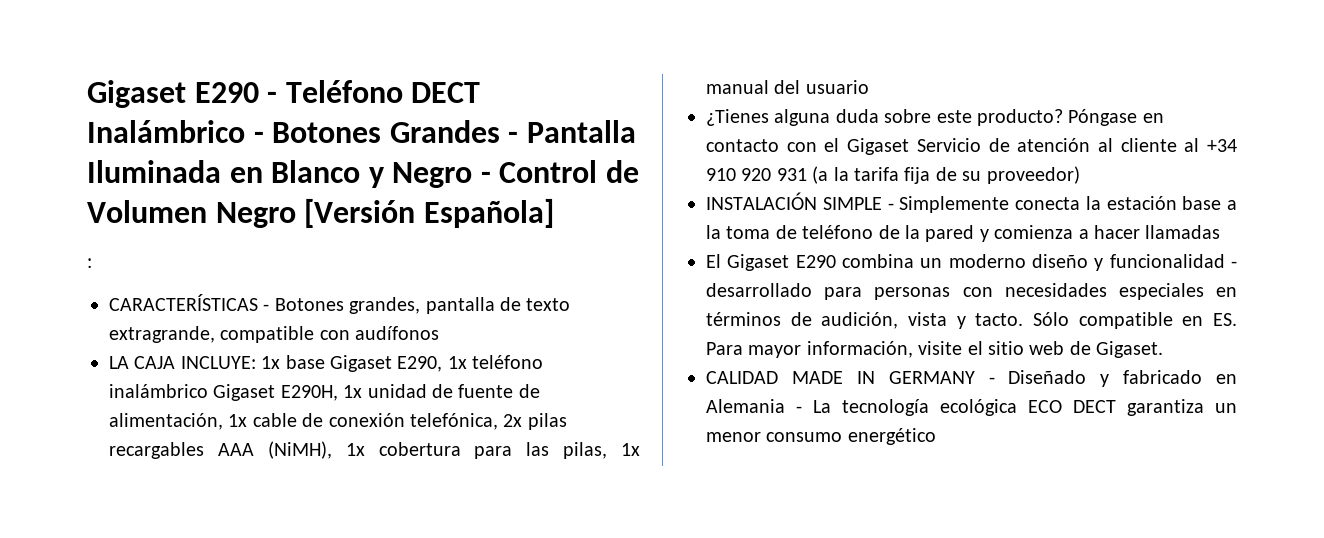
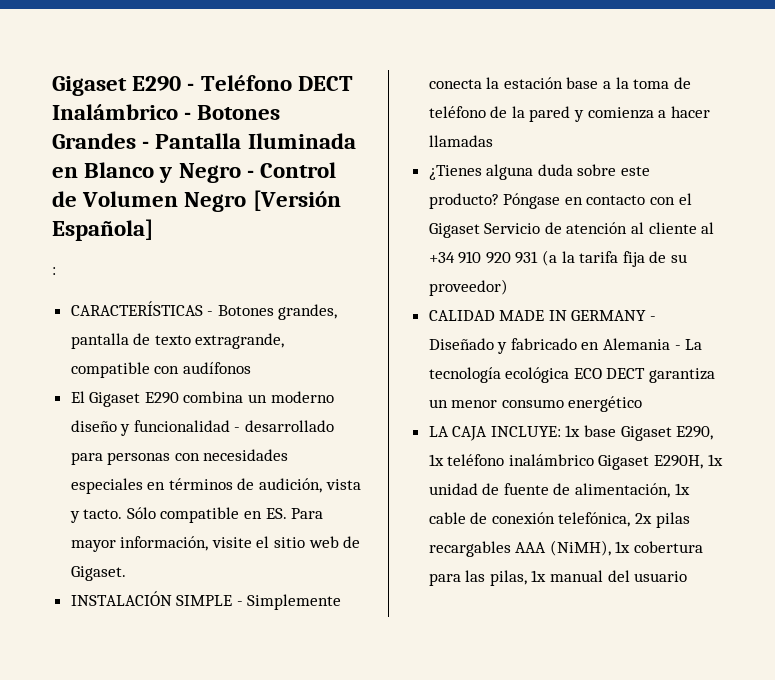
(440, 333) none -> [70,391,334,407] [70,420,335,436] [70,449,289,465] [70,478,361,494] [69,507,324,523] [70,536,361,552] [70,566,126,581] [70,591,342,610] [428,77,691,89] [428,106,710,122] [428,135,493,147] [428,164,651,180] [428,193,692,209] [428,222,715,238] [428,250,688,267] [428,279,508,296] [428,310,657,321] [428,338,703,354] [428,367,716,383] [428,396,643,412] // El Gigaset E290 combina un moderno diseño y funcionalidad - desarrollado para personas con necesidades especiales en términos de audición, vista y tacto. Sólo compatible en ES. Para mayor información, visite el sitio web de Gigaset. // INSTALACIÓN SIMPLE - Simplemente conecta la estación base a la toma de teléfono de la pared y comienza a hacer llamadas // ¿Tienes alguna duda sobre este producto? Póngase en contacto con el Gigaset Servicio de atención al cliente al +34 910 920 931 (a la tarifa fija de su proveedor) // CALIDAD MADE IN GERMANY - Diseñado y fabricado en Alemania - La tecnología ecológica ECO DECT garantiza un menor consumo energético
[706,109,1164,126] [706,138,1237,155] [706,166,1080,184] [706,192,1237,213] [706,225,1221,242] [706,254,1237,271] [706,283,1237,300] [706,312,1237,329] [706,341,1164,358] [706,370,1237,387] [706,399,1237,416] [706,428,936,445] // ¿Tienes alguna duda sobre este producto? Póngase en contacto con el Gigaset Servicio de atención al cliente al +34 910 920 931 (a la tarifa fija de su proveedor) // INSTALACIÓN SIMPLE - Simplemente conecta la estación base a la toma de teléfono de la pared y comienza a hacer llamadas // El Gigaset E290 combina un moderno diseño y funcionalidad - desarrollado para personas con necesidades especiales en términos de audición, vista y tacto. Sólo compatible en ES. Para mayor información, visite el sitio web de Gigaset. // CALIDAD MADE IN GERMANY - Diseñado y fabricado en Alemania - La tecnología ecológica ECO DECT garantiza un menor consumo energético -> (688, 576) none

